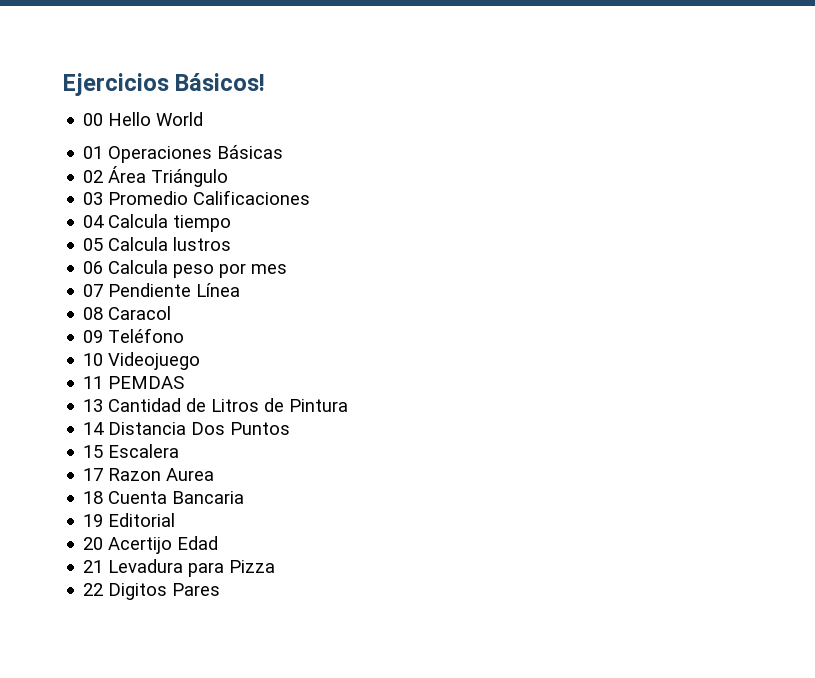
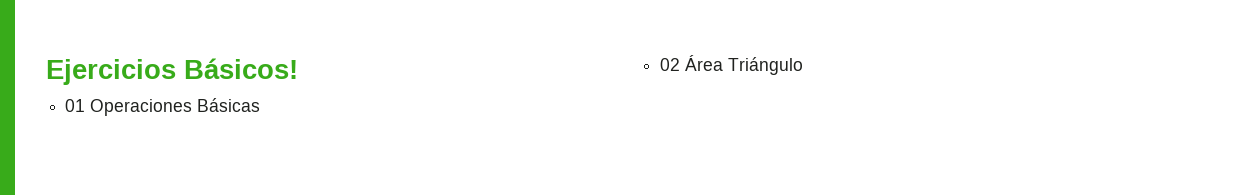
[83,112,204,126] // 00 Hello World -> (298, 68) none
[83,190,311,205] [83,214,232,232] [83,237,232,251] [83,260,288,278] [83,283,241,297] [83,306,172,320] [83,328,185,343] [83,352,201,370] [83,376,185,389] [83,398,349,412] [83,422,291,435] [83,444,180,458] [83,468,215,481] [83,491,245,504] [83,513,176,527] [83,536,219,554] [83,559,276,577] [83,583,221,600] // 03 Promedio Calificaciones // 04 Calcula tiempo // 05 Calcula lustros // 06 Calcula peso por mes // 07 Pendiente Línea // 08 Caracol // 09 Teléfono // 10 Videojuego // 11 PEMDAS // 13 Cantidad de Litros de Pintura // 14 Distancia Dos Puntos // 15 Escalera // 17 Razon Aurea // 18 Cuenta Bancaria // 19 Editorial // 20 Acertijo Edad // 21 Levadura para Pizza // 22 Digitos Pares -> (804, 66) none

